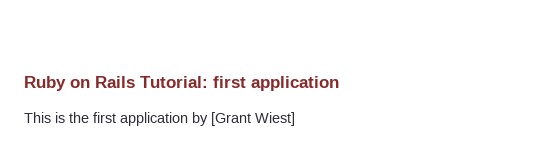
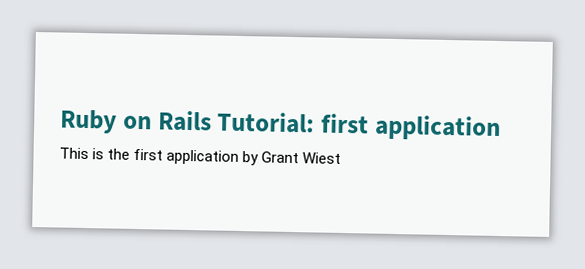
[211,112,295,126] [Grant Wiest] -> [261,151,342,164] Grant Wiest

